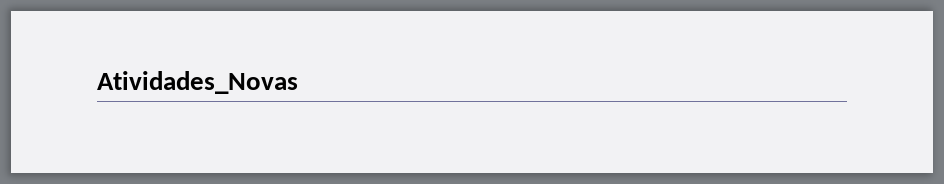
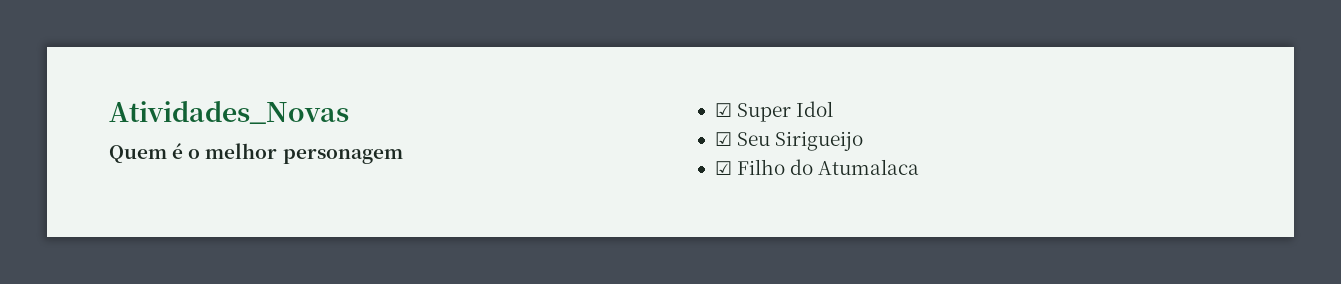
(298, 82) none -> [109,143,403,164] [714,101,834,122] [714,131,864,151] [714,159,920,175] // Quem é o melhor personagem // ☑ Super Idol // ☑ Seu Sirigueijo // ☑ Filho do Atumalaca

